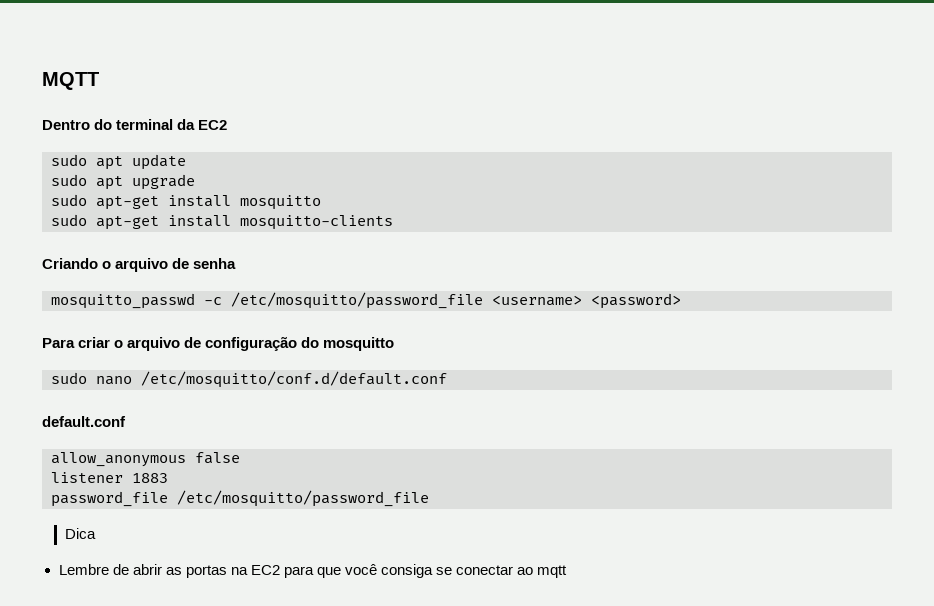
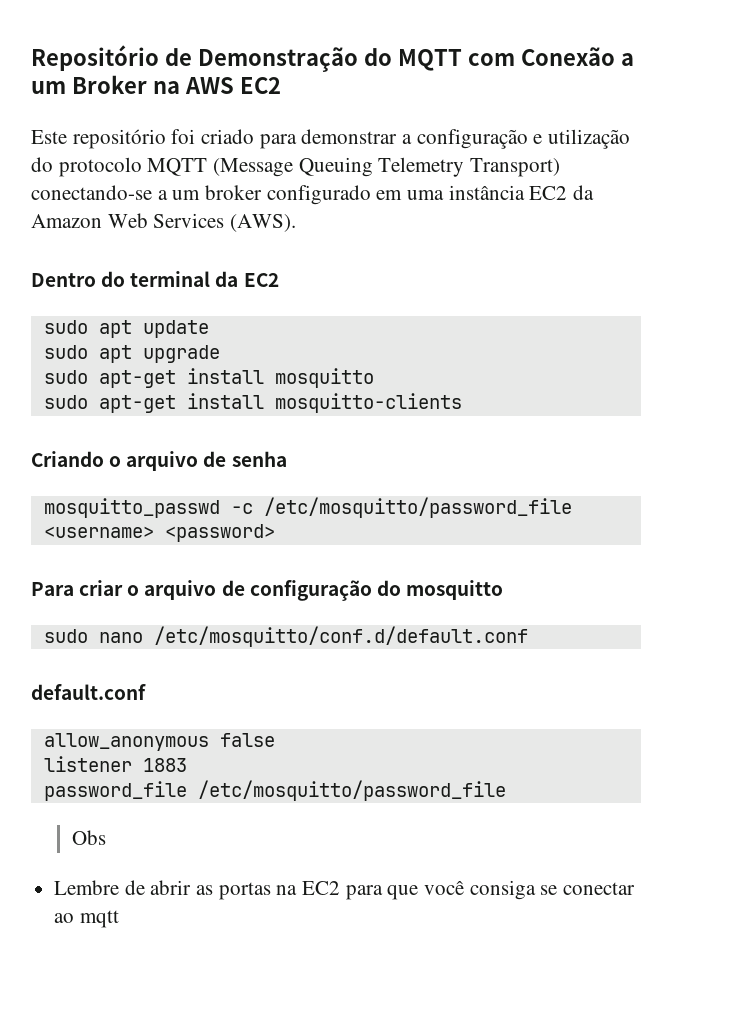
[42,72,99,90] MQTT -> [31,45,634,72] [31,75,281,94] [31,129,631,149] [31,157,561,177] [31,185,595,205] [31,213,297,232] Repositório de Demonstração do MQTT com Conexão a um Broker na AWS EC2 // Este repositório foi criado para demonstrar a configuração e utilização do protocolo MQTT (Message Queuing Telemetry Transport) conectando-se a um broker configurado em uma instância EC2 da Amazon Web Services (AWS).
[64,528,96,539] Dica -> [71,830,106,845] Obs

